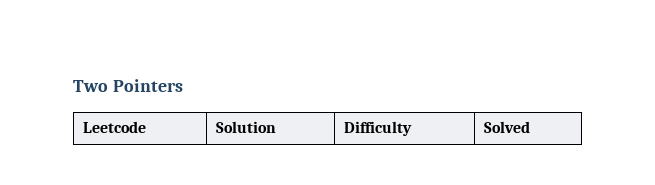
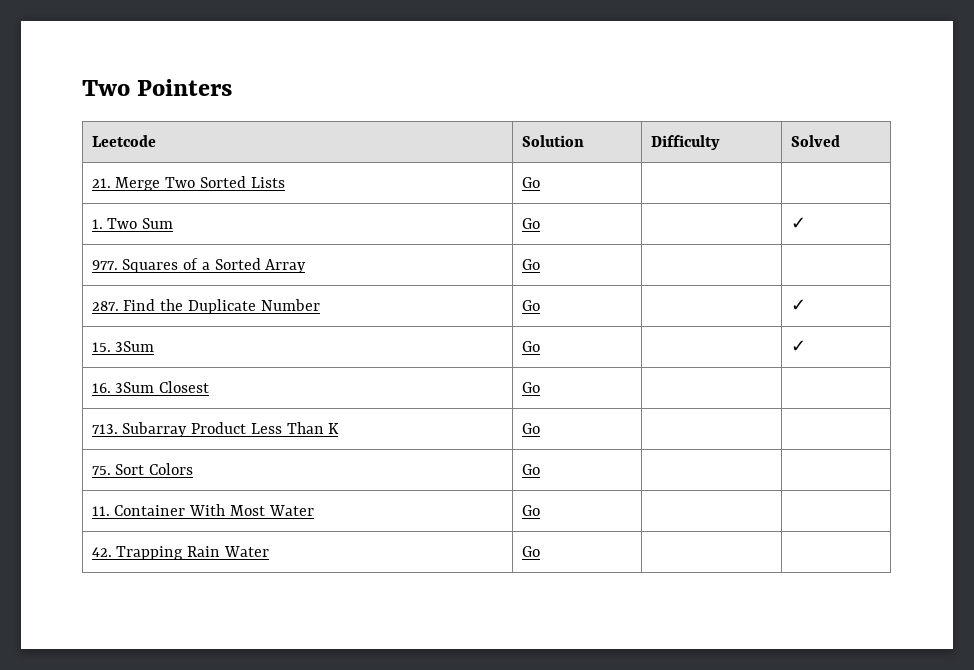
(531, 127) none -> [91,176,285,191] [521,177,540,188] [91,218,174,229] [521,218,540,229] [790,217,806,229] [91,258,307,273] [521,259,540,270] [91,299,320,314] [521,300,540,311] [790,299,806,311] [91,341,155,352] [521,341,540,352] [790,340,806,352] [91,381,210,393] [521,382,540,393] [91,422,340,437] [521,423,540,434] [91,463,194,475] [521,464,540,475] [91,504,314,516] [521,505,540,516] [91,546,269,560] [521,546,540,557] // 21. Merge Two Sorted Lists | Go | | // 1. Two Sum | Go | | ✓ // 977. Squares of a Sorted Array | Go | | // 287. Find the Duplicate Number | Go | | ✓ // 15. 3Sum | Go | | ✓ // 16. 3Sum Closest | Go | | // 713. Subarray Product Less Than K | Go | | // 75. Sort Colors | Go | | // 11. Container With Most Water | Go | | // 42. Trapping Rain Water | Go | |

